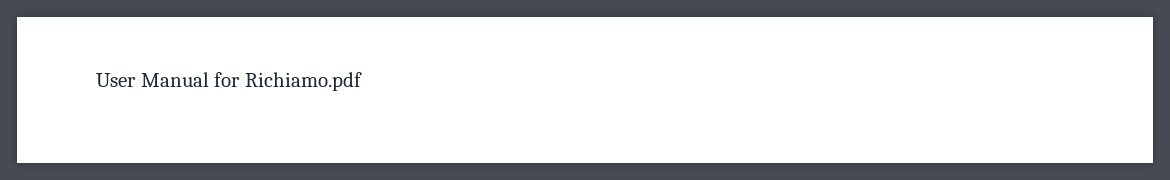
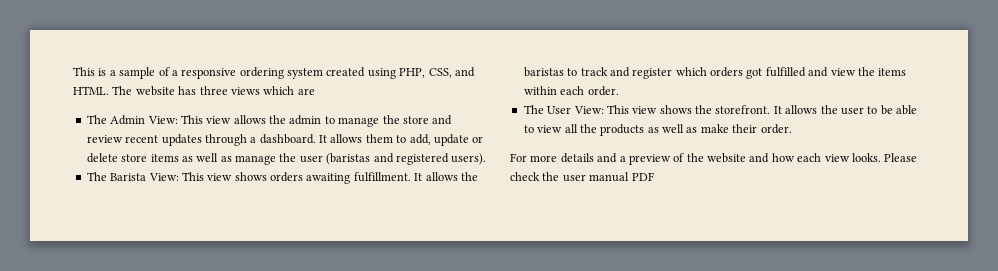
[96,72,362,91] User Manual for Richiamo.pdf -> [73,67,475,79] [73,86,315,96] [86,115,453,127] [86,134,484,146] [86,153,487,165] [86,172,478,184] [523,67,907,79] [523,86,619,96] [523,105,917,115] [523,124,792,136] [510,153,918,165] [510,172,654,182] This is a sample of a responsive ordering system created using PHP, CSS, and HTML. The website has three views which are // The Admin View: This view allows the admin to manage the store and review recent updates through a dashboard. It allows them to add, update or delete store items as well as manage the user (baristas and registered users). // The Barista View: This view shows orders awaiting fulfillment. It allows the baristas to track and register which orders got fulfilled and view the items within each order. // The User View: This view shows the storefront. It allows the user to be able to view all the products as well as make their order. // For more details and a preview of the website and how each view looks. Please check the user manual PDF

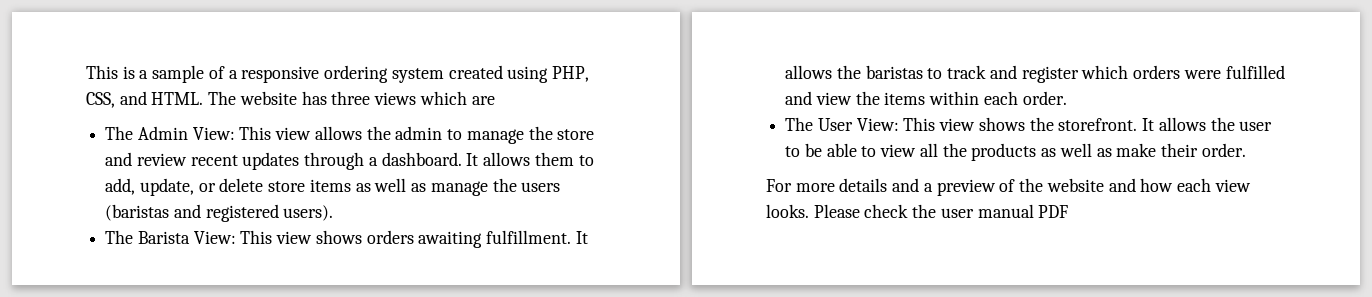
[433,134,469,146] update -> [139,178,194,196] update,
[299,155,323,163] user -> [521,182,561,192] users
[746,68,763,79] got -> [1183,70,1221,79] were

